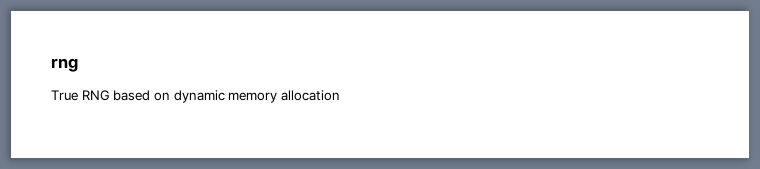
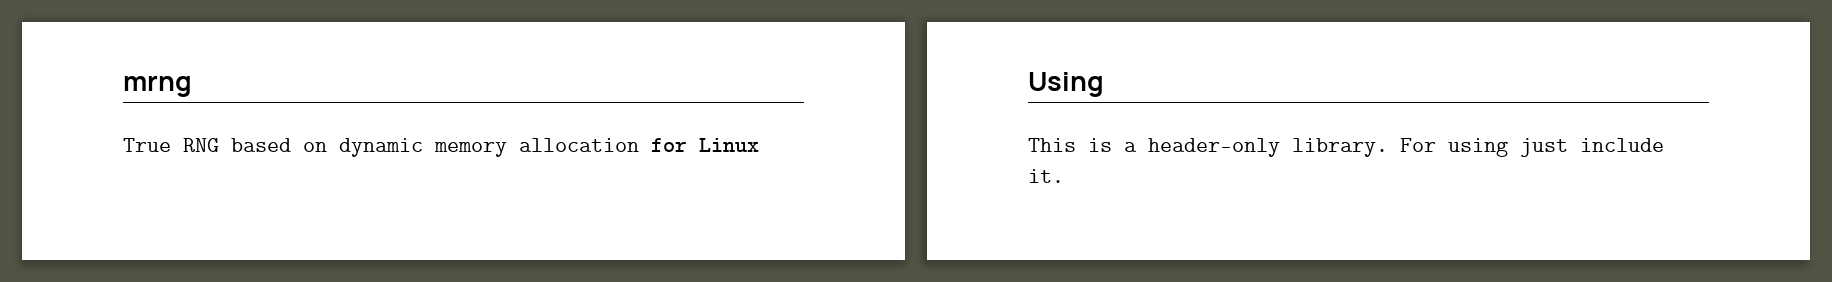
[51,58,78,72] rng -> [123,75,192,97] mrng
(340, 95) none -> [651,138,759,152] [1028,72,1104,97] [1028,138,1664,157] [1028,169,1064,183] for Linux // Using // This is a header-only library. For using just include it.

